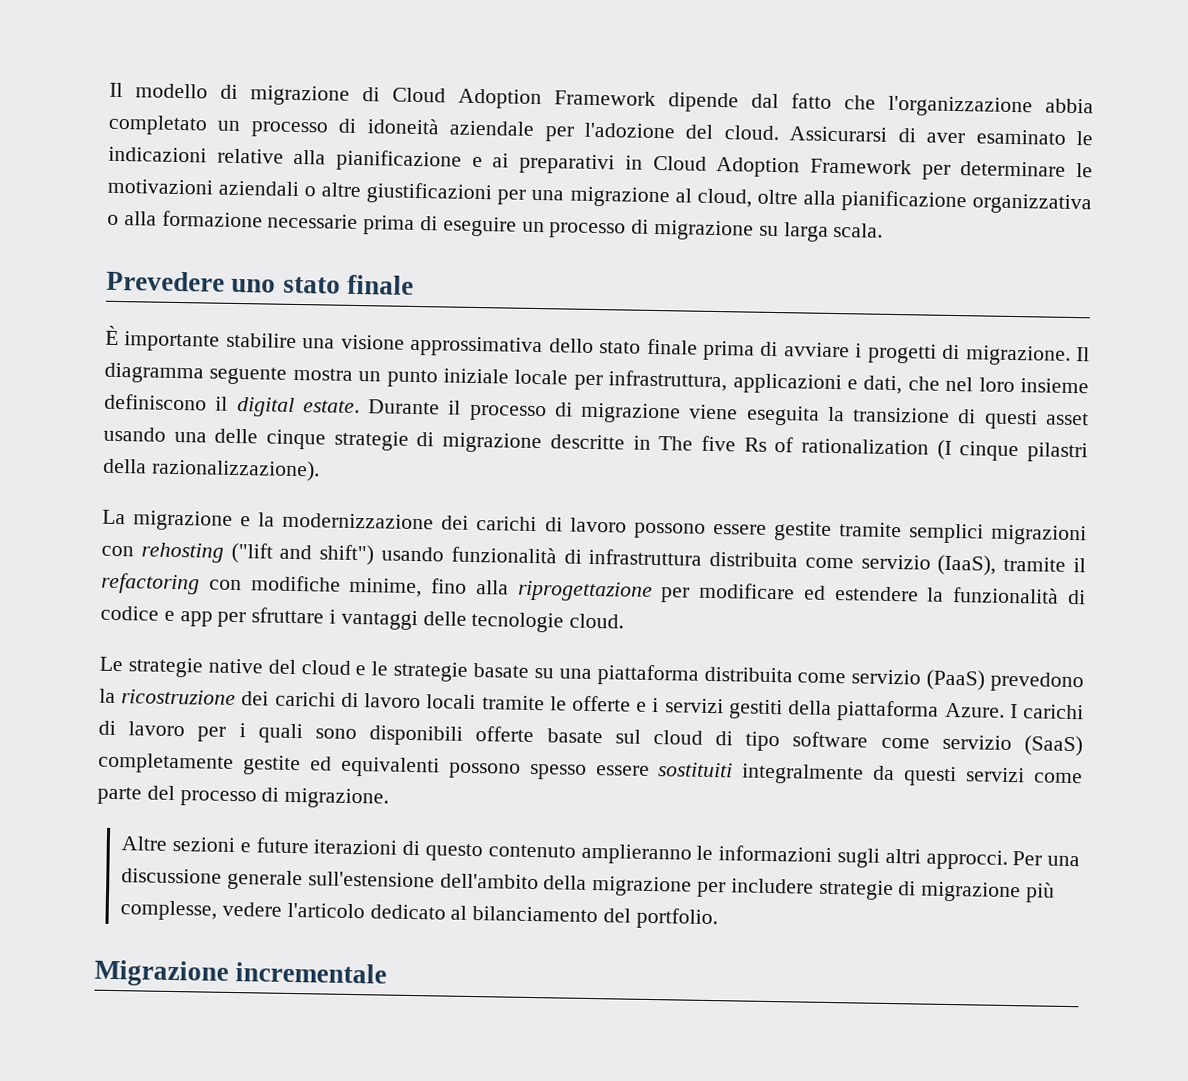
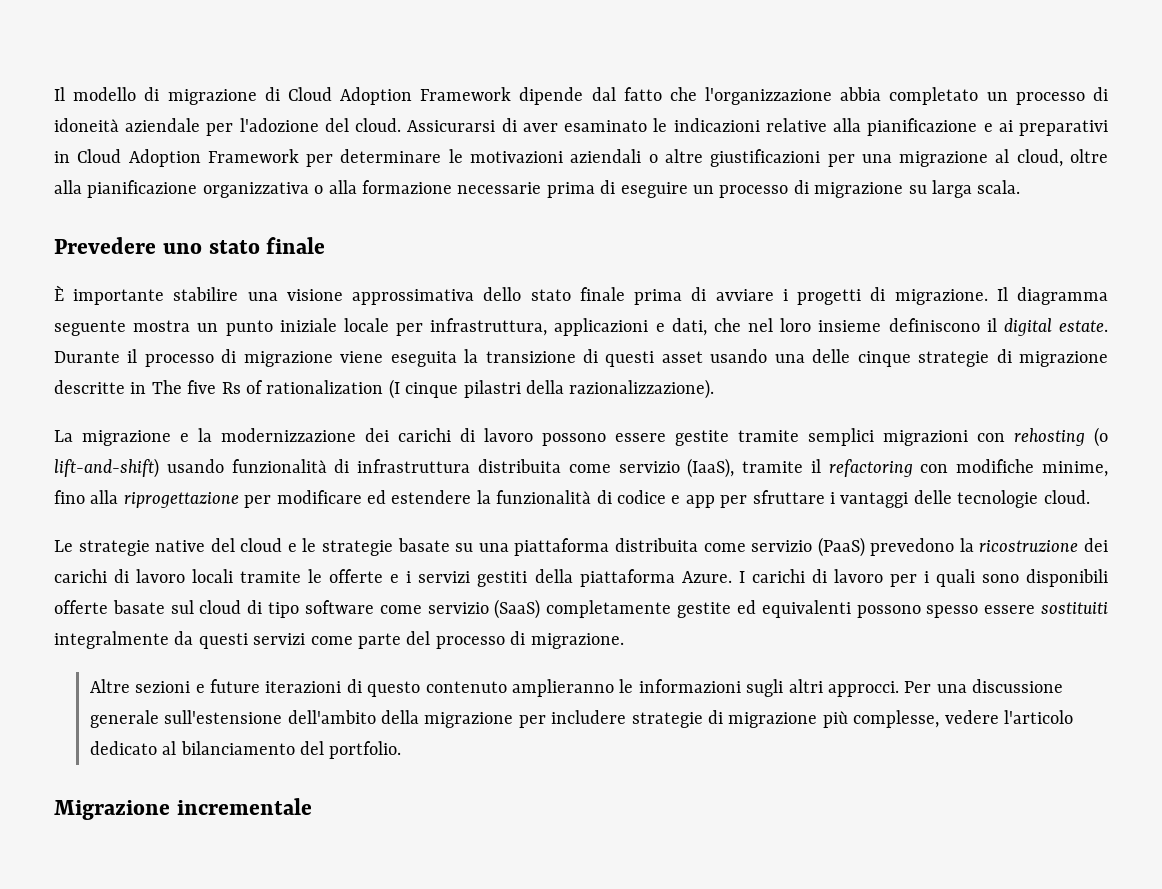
[230,542,375,566] ("lift and shift") -> [1094,427,1108,447] [54,458,159,478] (o lift-and-shift)

